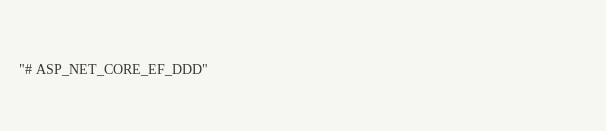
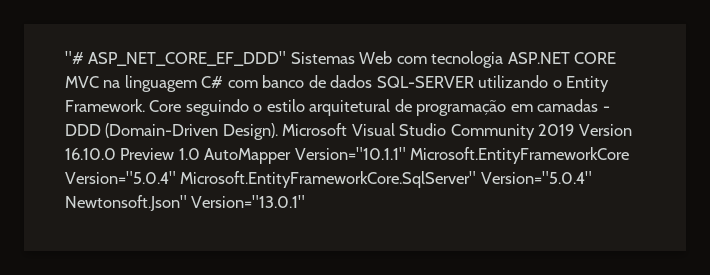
(208, 70) none -> [290,51,617,68] [65,75,609,92] [65,99,610,116] [65,123,632,140] [65,147,630,164] [65,171,592,188] [65,195,306,211] Sistemas Web com tecnologia ASP.NET CORE MVC na linguagem C# com banco de dados SQL-SERVER utilizando o Entity Framework. Core seguindo o estilo arquitetural de programação em camadas - DDD (Domain-Driven Design). Microsoft Visual Studio Community 2019 Version 16.10.0 Preview 1.0 AutoMapper Version="10.1.1" Microsoft.EntityFrameworkCore Version="5.0.4" Microsoft.EntityFrameworkCore.SqlServer" Version="5.0.4" Newtonsoft.Json" Version="13.0.1"

